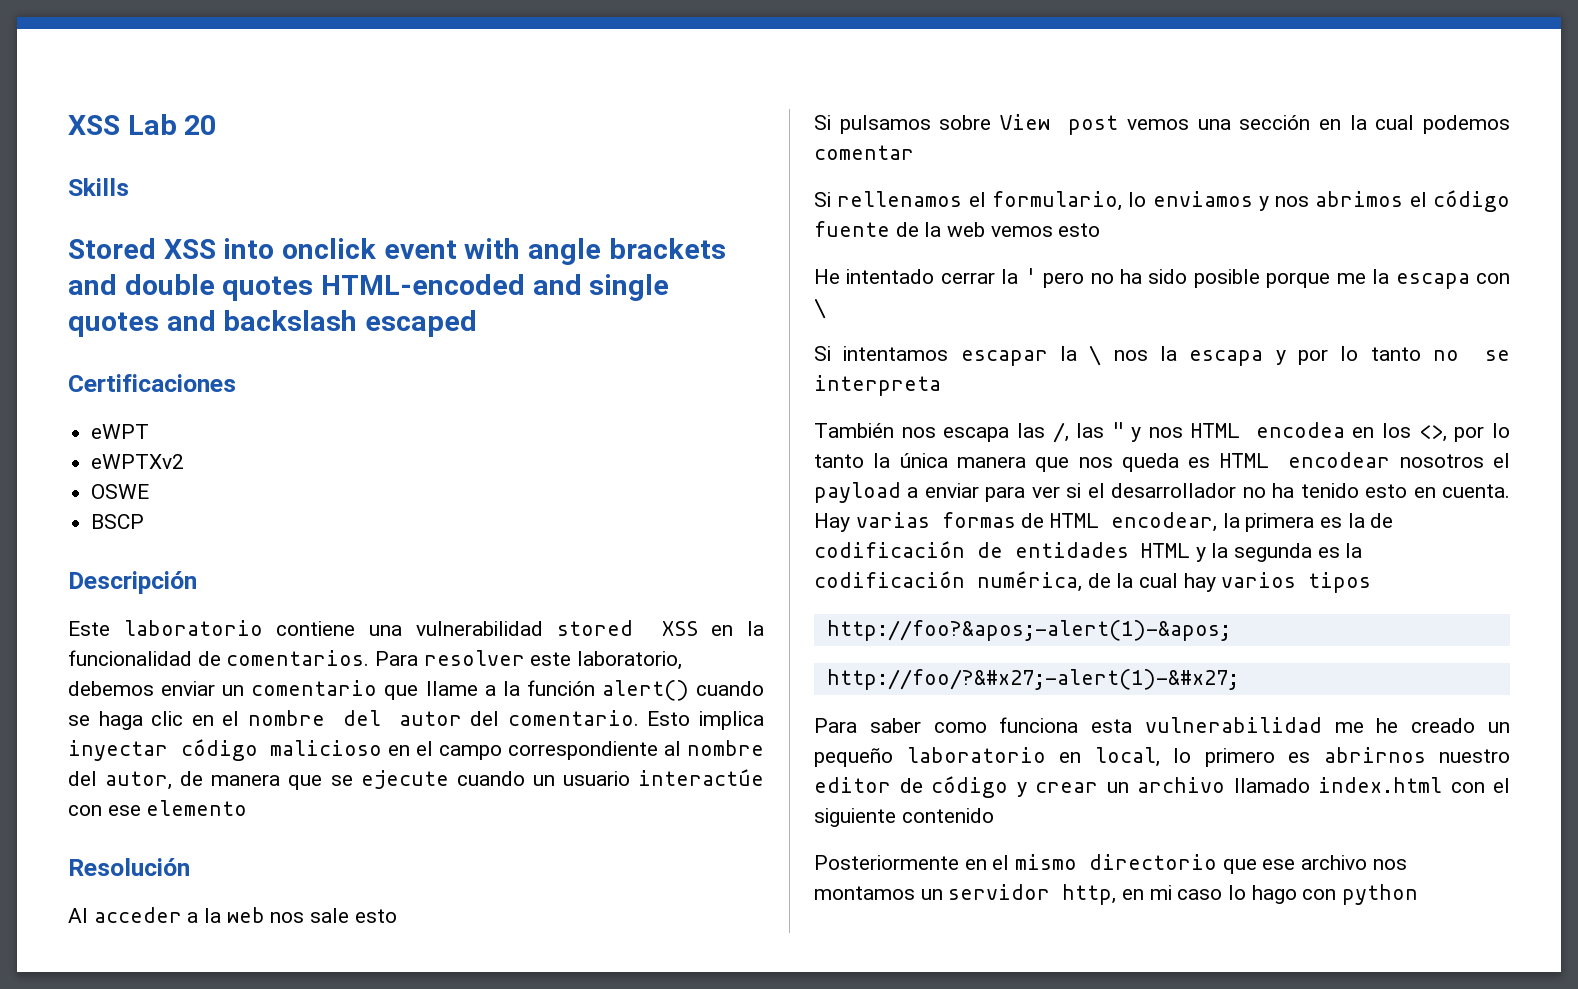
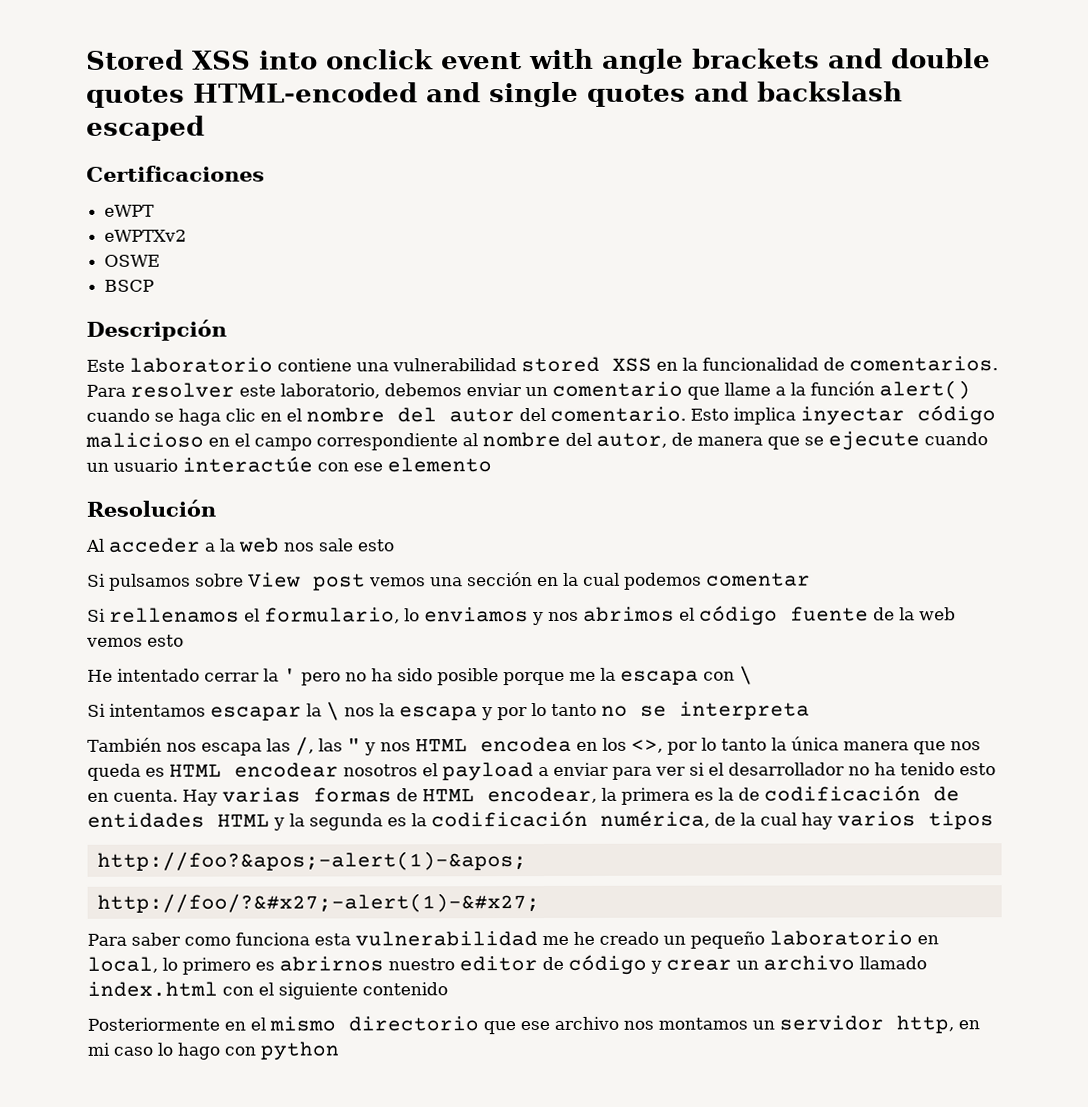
[68,114,217,135] [68,178,129,196] XSS Lab 20 // Skills // -> (86, 59) none

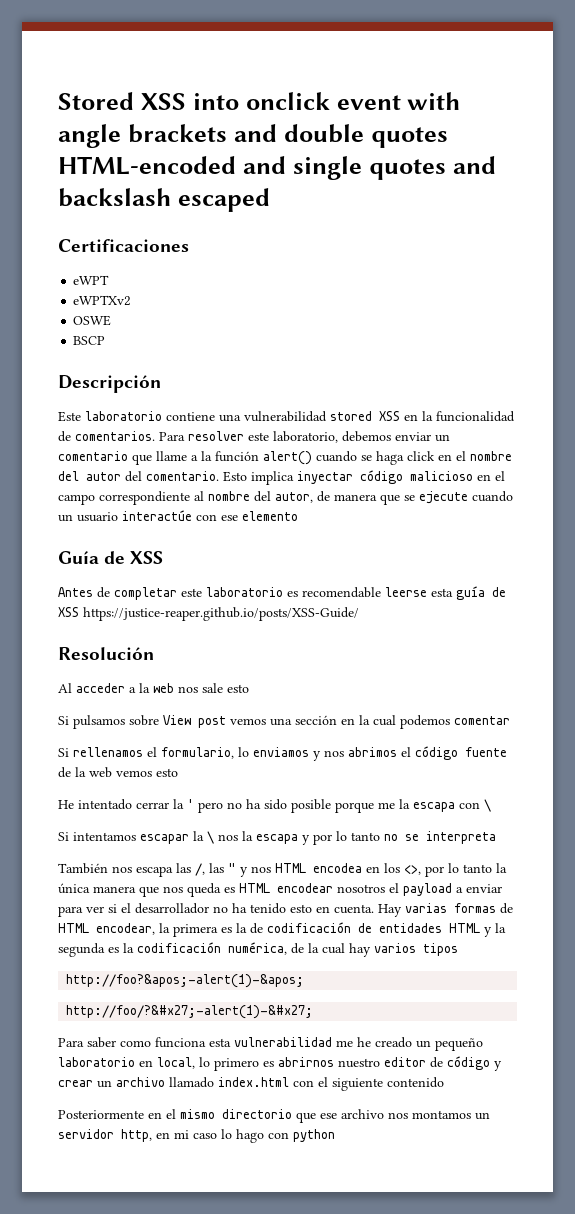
[225,408,256,422] clic -> [407,451,435,461] click
(492, 465) none -> [58,551,164,564] [58,586,506,600] [58,607,359,621] // Guía de XSS // Antes de completar este laboratorio es recomendable leerse esta guía de XSS https://justice-reaper.github.io/posts/XSS-Guide/

